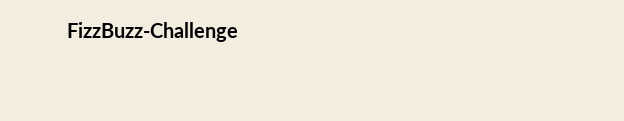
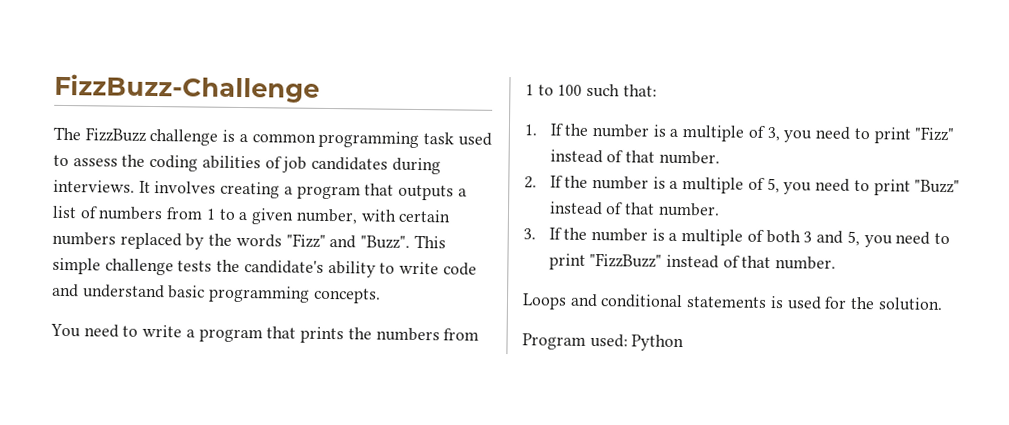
(238, 32) none -> [53,126,492,149] [53,154,441,175] [53,179,467,201] [52,205,452,225] [52,231,446,250] [52,257,477,278] [52,283,381,304] [50,323,480,344] [525,83,657,98] [524,123,955,144] [549,149,720,165] [524,175,961,196] [548,201,720,217] [523,227,950,248] [548,252,837,270] [522,293,943,311] [522,333,685,352] // The FizzBuzz challenge is a common programming task used to assess the coding abilities of job candidates during interviews. It involves creating a program that outputs a list of numbers from 1 to a given number, with certain numbers replaced by the words "Fizz" and "Buzz". This simple challenge tests the candidate's ability to write code and understand basic programming concepts. // You need to write a program that prints the numbers from 1 to 100 such that: // 1. If the number is a multiple of 3, you need to print "Fizz" instead of that number. // 2. If the number is a multiple of 5, you need to print "Buzz" instead of that number. // 3. If the number is a multiple of both 3 and 5, you need to print "FizzBuzz" instead of that number. // Loops and conditional statements is used for the solution. // Program used: Python

